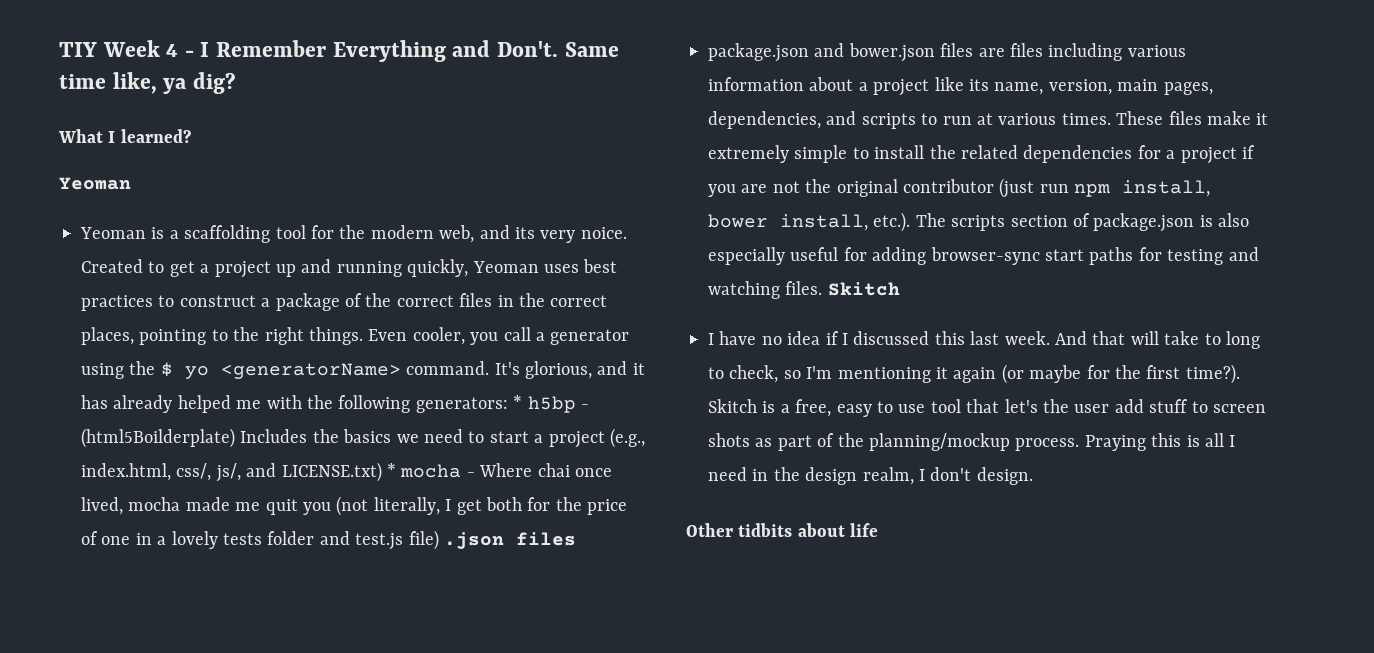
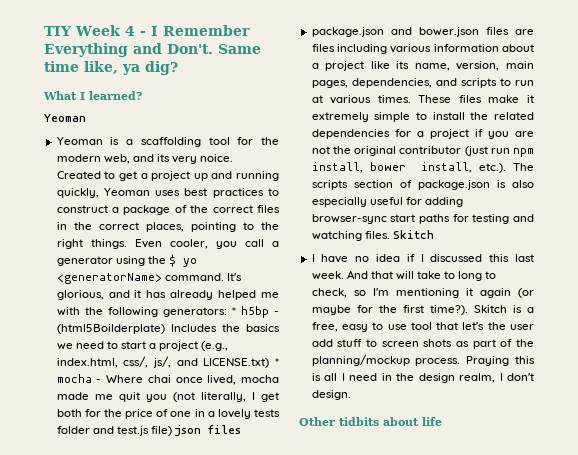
[443,532,504,549] .json -> [174,425,202,437] json

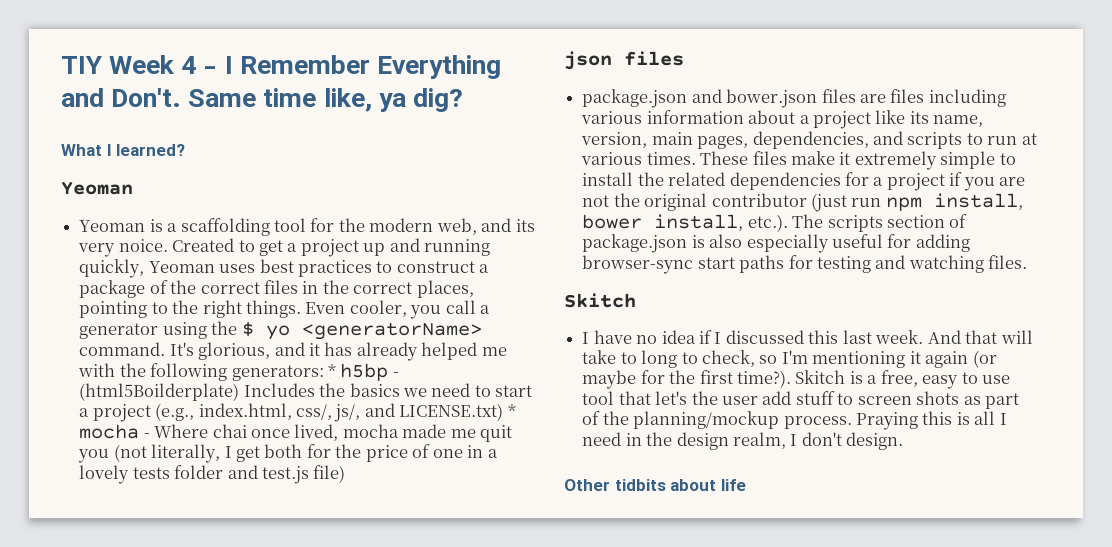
(172, 431) none -> (346, 474) //
(390, 235) none -> (1028, 262) //

